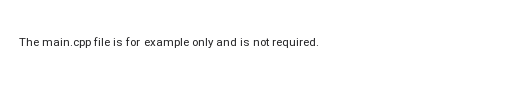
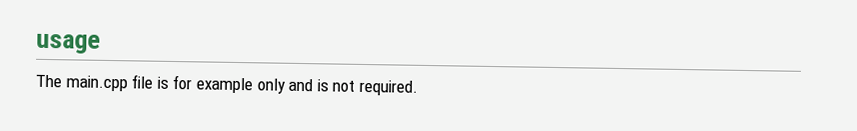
(19, 42) none -> [36,33,101,54] usage //

